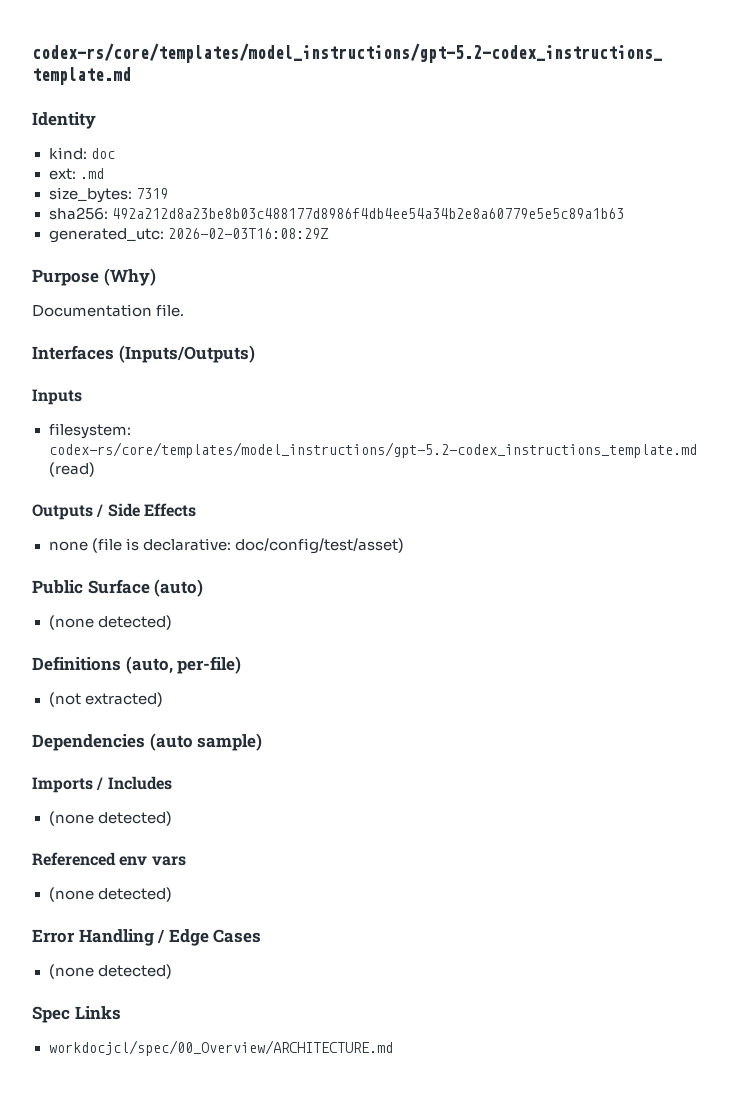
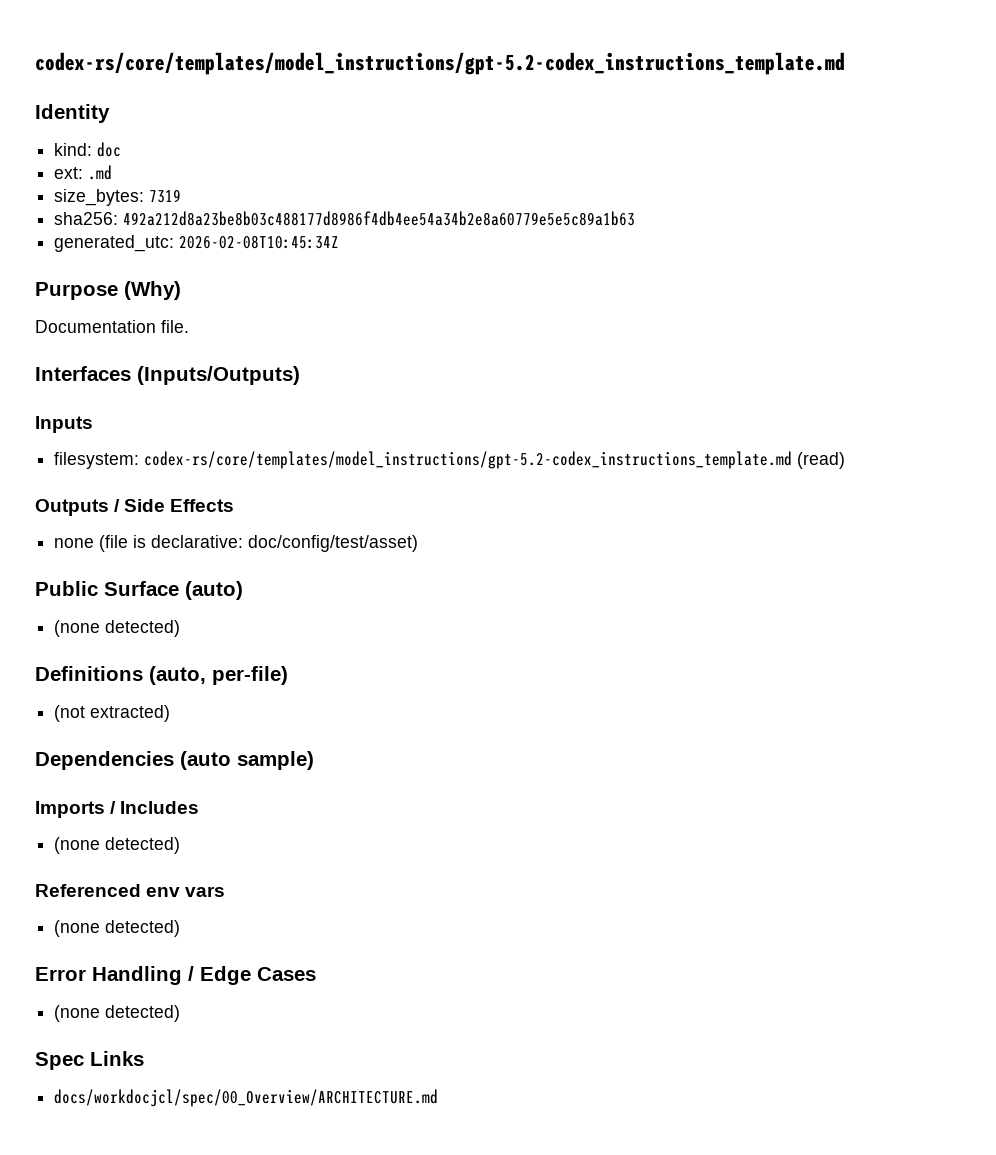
[167,228,329,239] 2026-02-03T16:08:29Z -> [179,235,340,249] 2026-02-08T10:45:34Z
[48,1040,393,1056] workdocjcl/spec/00_Overview/ARCHITECTURE.md -> [54,1089,439,1107] docs/workdocjcl/spec/00_Overview/ARCHITECTURE.md

